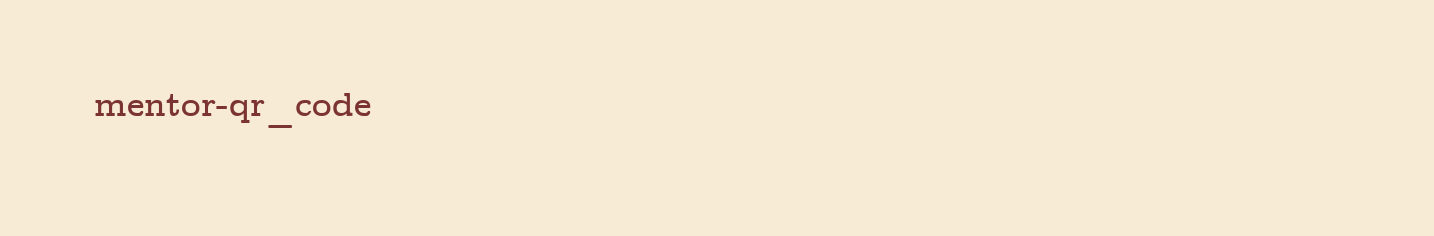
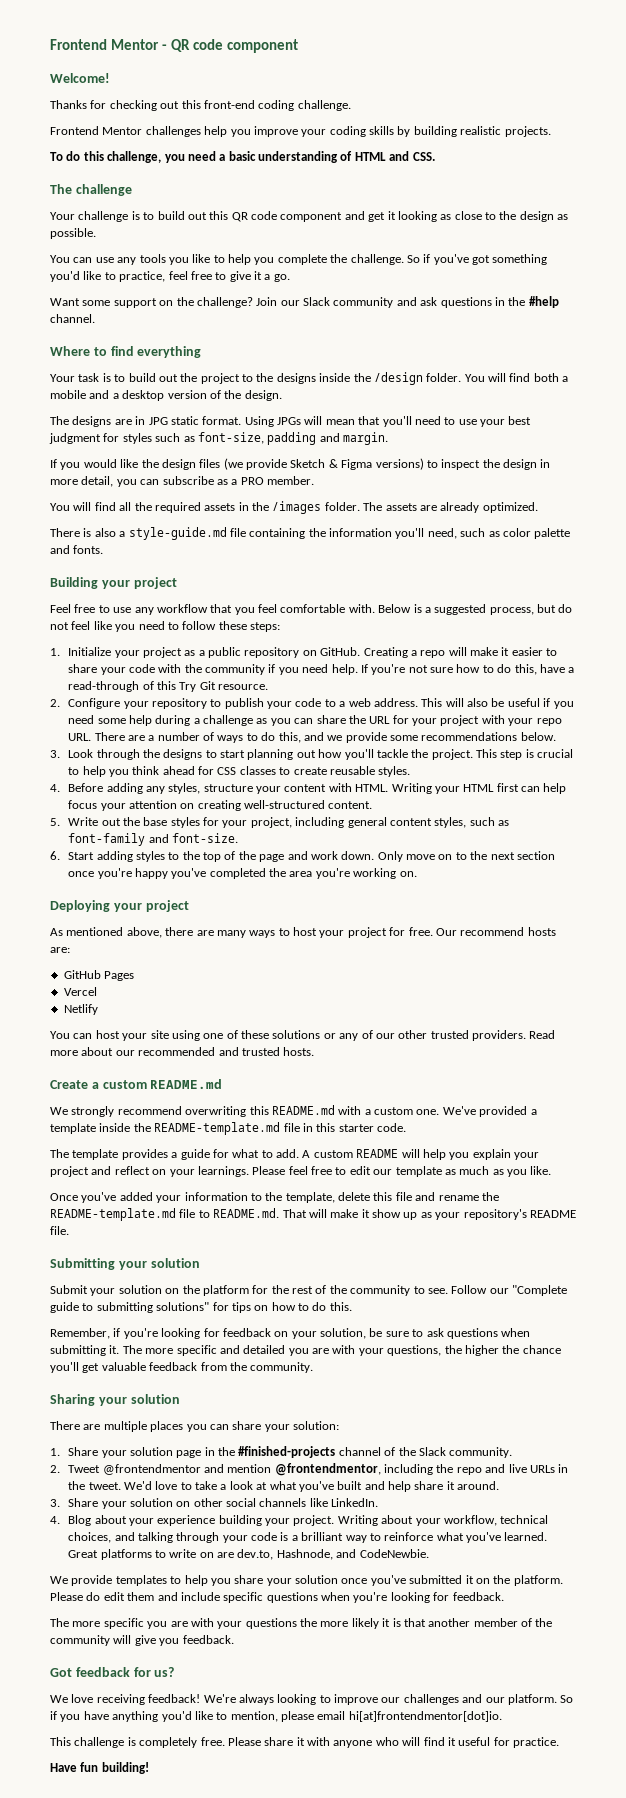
[94,93,371,128] mentor-qr_code -> [50,39,298,53] [50,73,110,83] [50,100,351,111] [50,126,551,137] [50,151,435,163] [50,184,132,196] [50,211,569,222] [50,228,96,239] [50,254,548,265] [50,271,290,282] [50,296,559,308] [50,314,95,323] [50,346,202,358] [50,372,569,385] [50,390,282,401] [50,416,532,427] [49,432,388,445] [50,458,551,470] [50,476,314,487] [50,501,538,514] [50,527,571,540] [50,545,104,554] [50,577,177,589] [50,604,573,615] [50,621,280,632] [50,647,558,658] [68,664,575,675] [68,681,268,692] [50,698,574,709] [68,715,562,726] [68,732,556,743] [50,749,574,760] [68,766,411,777] [50,783,567,794] [68,800,373,811] [50,817,509,828] [68,833,238,846] [50,851,555,862] [68,868,417,879] [50,900,189,912] [50,927,556,938] [50,947,70,953] [63,970,135,981] [63,987,97,996] [63,1004,98,1015] [50,1030,556,1041] [50,1047,315,1056] [50,1079,223,1089] [50,1105,537,1117] [50,1122,406,1135] [50,1149,539,1160] [50,1166,552,1177] [50,1192,499,1203] [50,1208,576,1221] [50,1226,69,1235] [50,1258,200,1270] [50,1285,567,1296] [50,1302,352,1313] [50,1328,531,1339] [50,1345,561,1356] [50,1362,314,1373] [50,1394,180,1406] [50,1421,339,1432] [50,1446,513,1458] [50,1463,569,1476] [68,1481,500,1492] [50,1498,379,1509] [50,1515,549,1526] [68,1532,548,1543] [68,1549,429,1560] [50,1575,563,1586] [50,1592,504,1603] [50,1618,553,1629] [50,1635,234,1646] [50,1667,175,1677] [50,1694,574,1705] [50,1711,502,1722] [50,1737,559,1748] [50,1762,149,1774] Frontend Mentor - QR code component // Welcome! // Thanks for checking out this front-end coding challenge. // Frontend Mentor challenges help you improve your coding skills by building realistic projects. // To do this challenge, you need a basic understanding of HTML and CSS. // The challenge // Your challenge is to build out this QR code component and get it looking as close to the design as possible. // You can use any tools you like to help you complete the challenge. So if you've got something you'd like to practice, feel free to give it a go. // Want some support on the challenge? Join our Slack community and ask questions in the #help channel. // Where to find everything // Your task is to build out the project to the designs inside the /design folder. You will find both a mobile and a desktop version of the design. // The designs are in JPG static format. Using JPGs will mean that you'll need to use your best judgment for styles such as font-size, padding and margin. // If you would like the design files (we provide Sketch & Figma versions) to inspect the design in more detail, you can subscribe as a PRO member. // You will find all the required assets in the /images folder. The assets are already optimized. // There is also a style-guide.md file containing the information you'll need, such as color palette and fonts. // Building your project // Feel free to use any workflow that you feel comfortable with. Below is a suggested process, but do not feel like you need to follow these steps: // 1. Initialize your project as a public repository on GitHub. Creating a repo will make it easier to share your code with the community if you need help. If you're not sure how to do this, have a read-through of this Try Git resource. // 2. Configure your repository to publish your code to a web address. This will also be useful if you need some help during a challenge as you can share the URL for your project with your repo URL. There are a number of ways to do this, and we provide some recommendations below. // 3. Look through the designs to start planning out how you'll tackle the project. This step is crucial to help you think ahead for CSS classes to create reusable styles. // 4. Before adding any styles, structure your content with HTML. Writing your HTML first can help focus your attention on creating well-structured content. // 5. Write out the base styles for your project, including general content styles, such as font-family and font-size. // 6. Start adding styles to the top of the page and work down. Only move on to the next section once you're happy you've completed the area you're working on. // Deploying your project // As mentioned above, there are many ways to host your project for free. Our recommend hosts are: // GitHub Pages // Vercel // Netlify // You can host your site using one of these solutions or any of our other trusted providers. Read more about our recommended and trusted hosts. // Create a custom README.md // We strongly recommend overwriting this README.md with a custom one. We've provided a template inside the README-template.md file in this starter code. // The template provides a guide for what to add. A custom README will help you explain your project and reflect on your learnings. Please feel free to edit our template as much as you like. // Once you've added your information to the template, delete this file and rename the README-template.md file to README.md. That will make it show up as your repository's README file. // Submitting your solution // Submit your solution on the platform for the rest of the community to see. Follow our "Complete guide to submitting solutions" for tips on how to do this. // Remember, if you're looking for feedback on your solution, be sure to ask questions when submitting it. The more specific and detailed you are with your questions, the higher the chance you'll get valuable feedback from the community. // Sharing your solution // There are multiple places you can share your solution: // 1. Share your solution page in the #finished-projects channel of the Slack community. // 2. Tweet @frontendmentor and mention @frontendmentor, including the repo and live URLs in the tweet. We'd love to take a look at what you've built and help share it around. // 3. Share your solution on other social channels like LinkedIn. // 4. Blog about your experience building your project. Writing about your workflow, technical choices, and talking through your code is a brilliant way to reinforce what you've learned. Great platforms to write on are dev.to, Hashnode, and CodeNewbie. // We provide templates to help you share your solution once you've submitted it on the platform. Please do edit them and include specific questions when you're looking for feedback. // The more specific you are with your questions the more likely it is that another member of the community will give you feedback. // Got feedback for us? // We love receiving feedback! We're always looking to improve our challenges and our platform. So if you have anything you'd like to mention, please email hi[at]frontendmentor[dot]io. // This challenge is completely free. Please share it with anyone who will find it useful for practice. // Have fun building!

